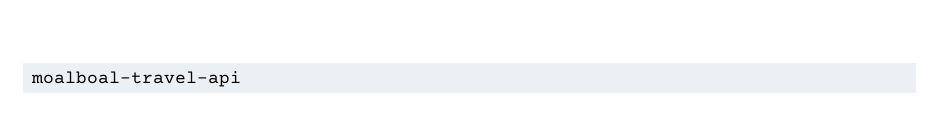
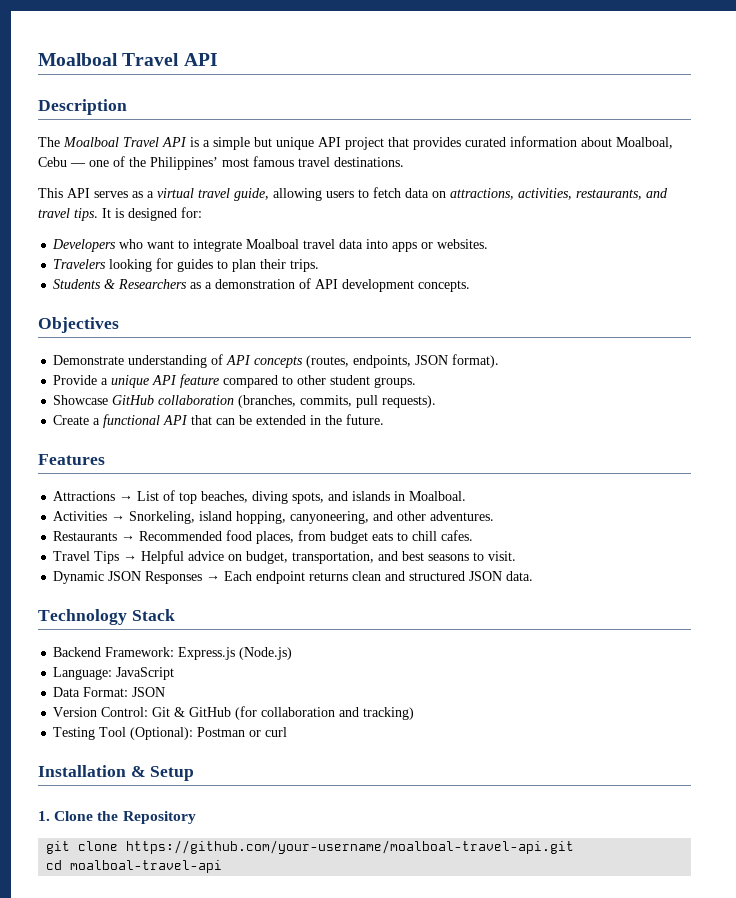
(31, 79) none -> [38,53,218,66] [38,99,127,115] [38,136,673,150] [38,156,404,170] [38,187,668,201] [38,207,202,221] [52,239,489,252] [53,258,320,272] [53,278,471,292] [38,317,119,333] [53,354,500,368] [53,374,417,388] [53,395,437,408] [53,414,385,428] [38,454,105,465] [53,490,467,504] [53,511,495,524] [53,530,474,544] [53,550,517,564] [53,571,534,584] [38,609,175,625] [53,647,293,660] [53,667,175,680] [53,687,166,697] [53,706,415,720] [53,727,288,740] [38,765,195,781] [38,811,196,824] [46,840,575,854] [46,860,63,870] Moalboal Travel API // Description // The Moalboal Travel API is a simple but unique API project that provides curated information about Moalboal, Cebu — one of the Philippines’ most famous travel destinations. // This API serves as a virtual travel guide, allowing users to fetch data on attractions, activities, restaurants, and travel tips. It is designed for: // Developers who want to integrate Moalboal travel data into apps or websites. // Travelers looking for guides to plan their trips. // Students & Researchers as a demonstration of API development concepts. // Objectives // Demonstrate understanding of API concepts (routes, endpoints, JSON format). // Provide a unique API feature compared to other student groups. // Showcase GitHub collaboration (branches, commits, pull requests). // Create a functional API that can be extended in the future. // Features // Attractions → List of top beaches, diving spots, and islands in Moalboal. // Activities → Snorkeling, island hopping, canyoneering, and other adventures. // Restaurants → Recommended food places, from budget eats to chill cafes. // Travel Tips → Helpful advice on budget, transportation, and best seasons to visit. // Dynamic JSON Responses → Each endpoint returns clean and structured JSON data. // Technology Stack // Backend Framework: Express.js (Node.js) // Language: JavaScript // Data Format: JSON // Version Control: Git & GitHub (for collaboration and tracking) // Testing Tool (Optional): Postman or curl // Installation & Setup // 1. Clone the Repository // git clone https://github.com/your-username/moalboal-travel-api.git // cd

